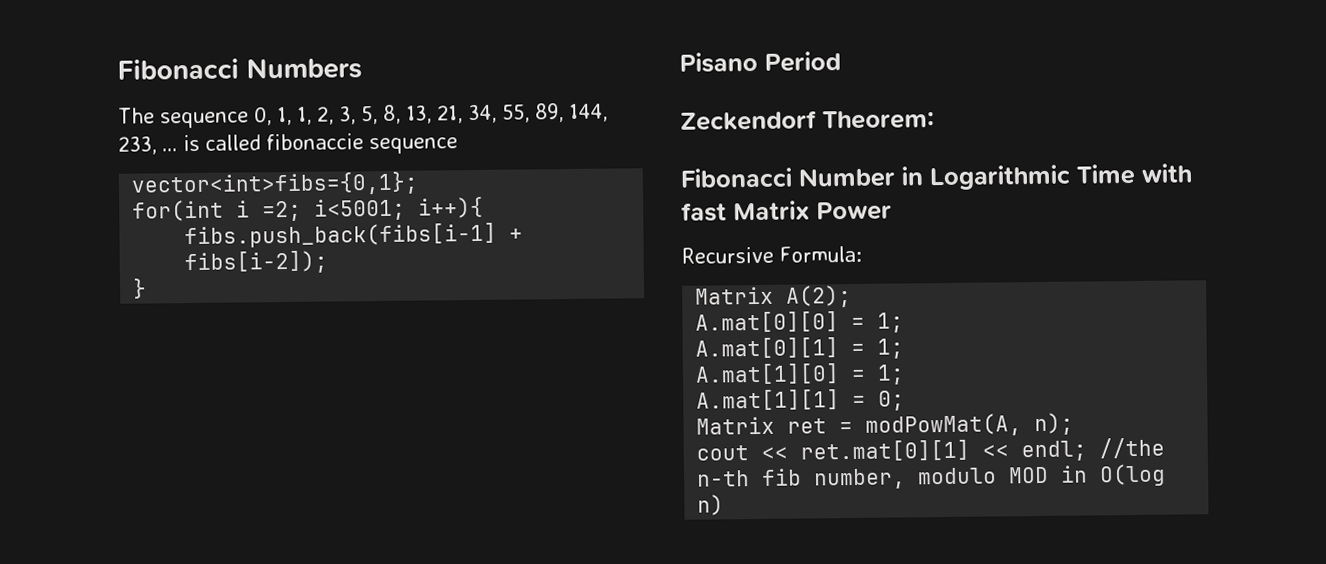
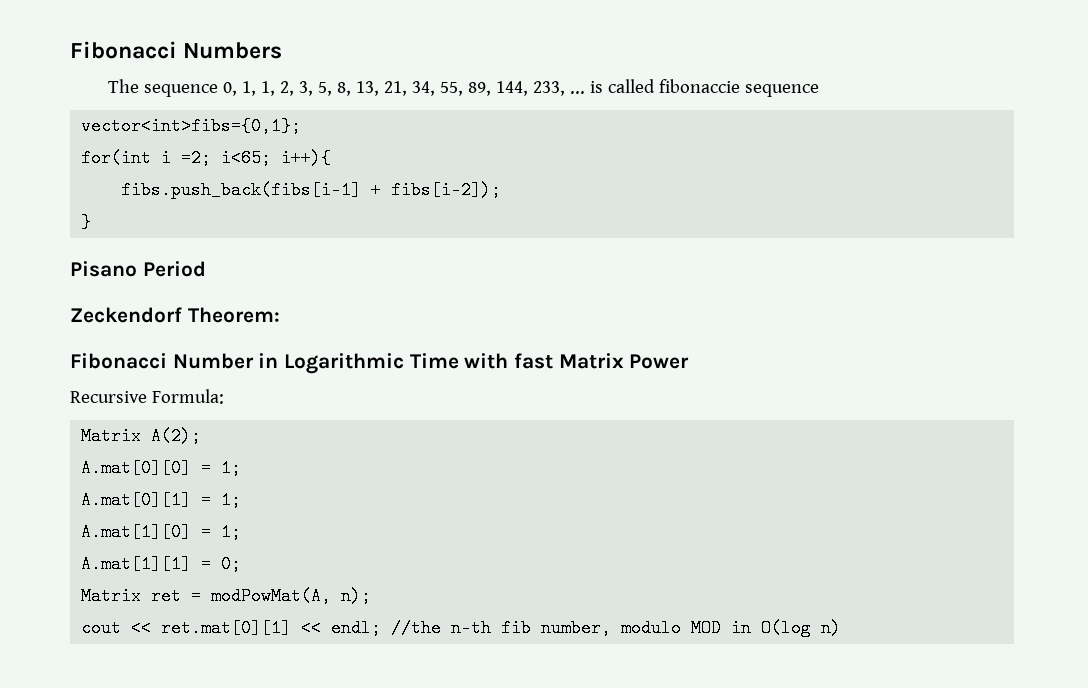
[314,198,407,221] i<5001; -> [221,149,272,167] i<65;

